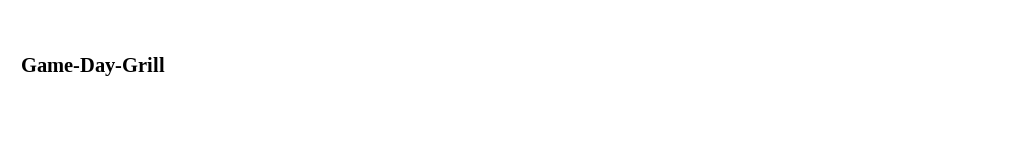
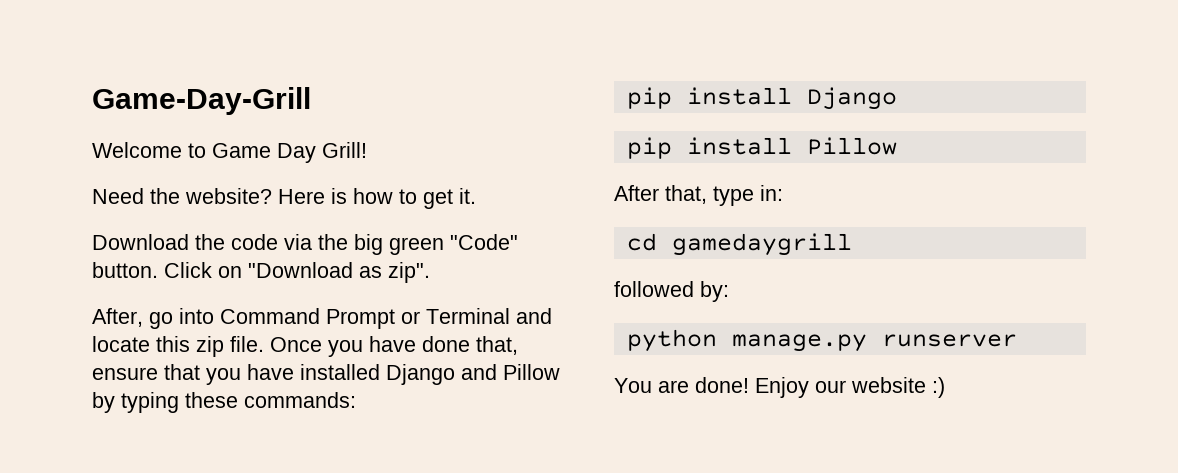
(165, 66) none -> [92,142,367,163] [92,188,476,209] [92,234,518,255] [92,262,430,283] [92,308,552,329] [92,336,518,357] [92,364,560,385] [92,392,356,413] [626,87,897,110] [626,137,897,159] [614,185,783,206] [626,233,852,256] [614,281,729,302] [626,329,1017,352] [614,377,945,398] // Welcome to Game Day Grill! // Need the website? Here is how to get it. // Download the code via the big green "Code" button. Click on "Download as zip". // After, go into Command Prompt or Terminal and locate this zip file. Once you have done that, ensure that you have installed Django and Pillow by typing these commands: // pip install Django // pip install Pillow // After that, type in: // cd gamedaygrill // followed by: // python manage.py runserver // You are done! Enjoy our website :)

